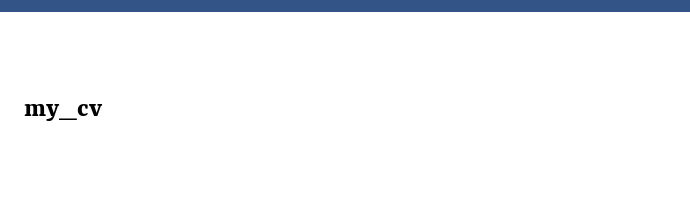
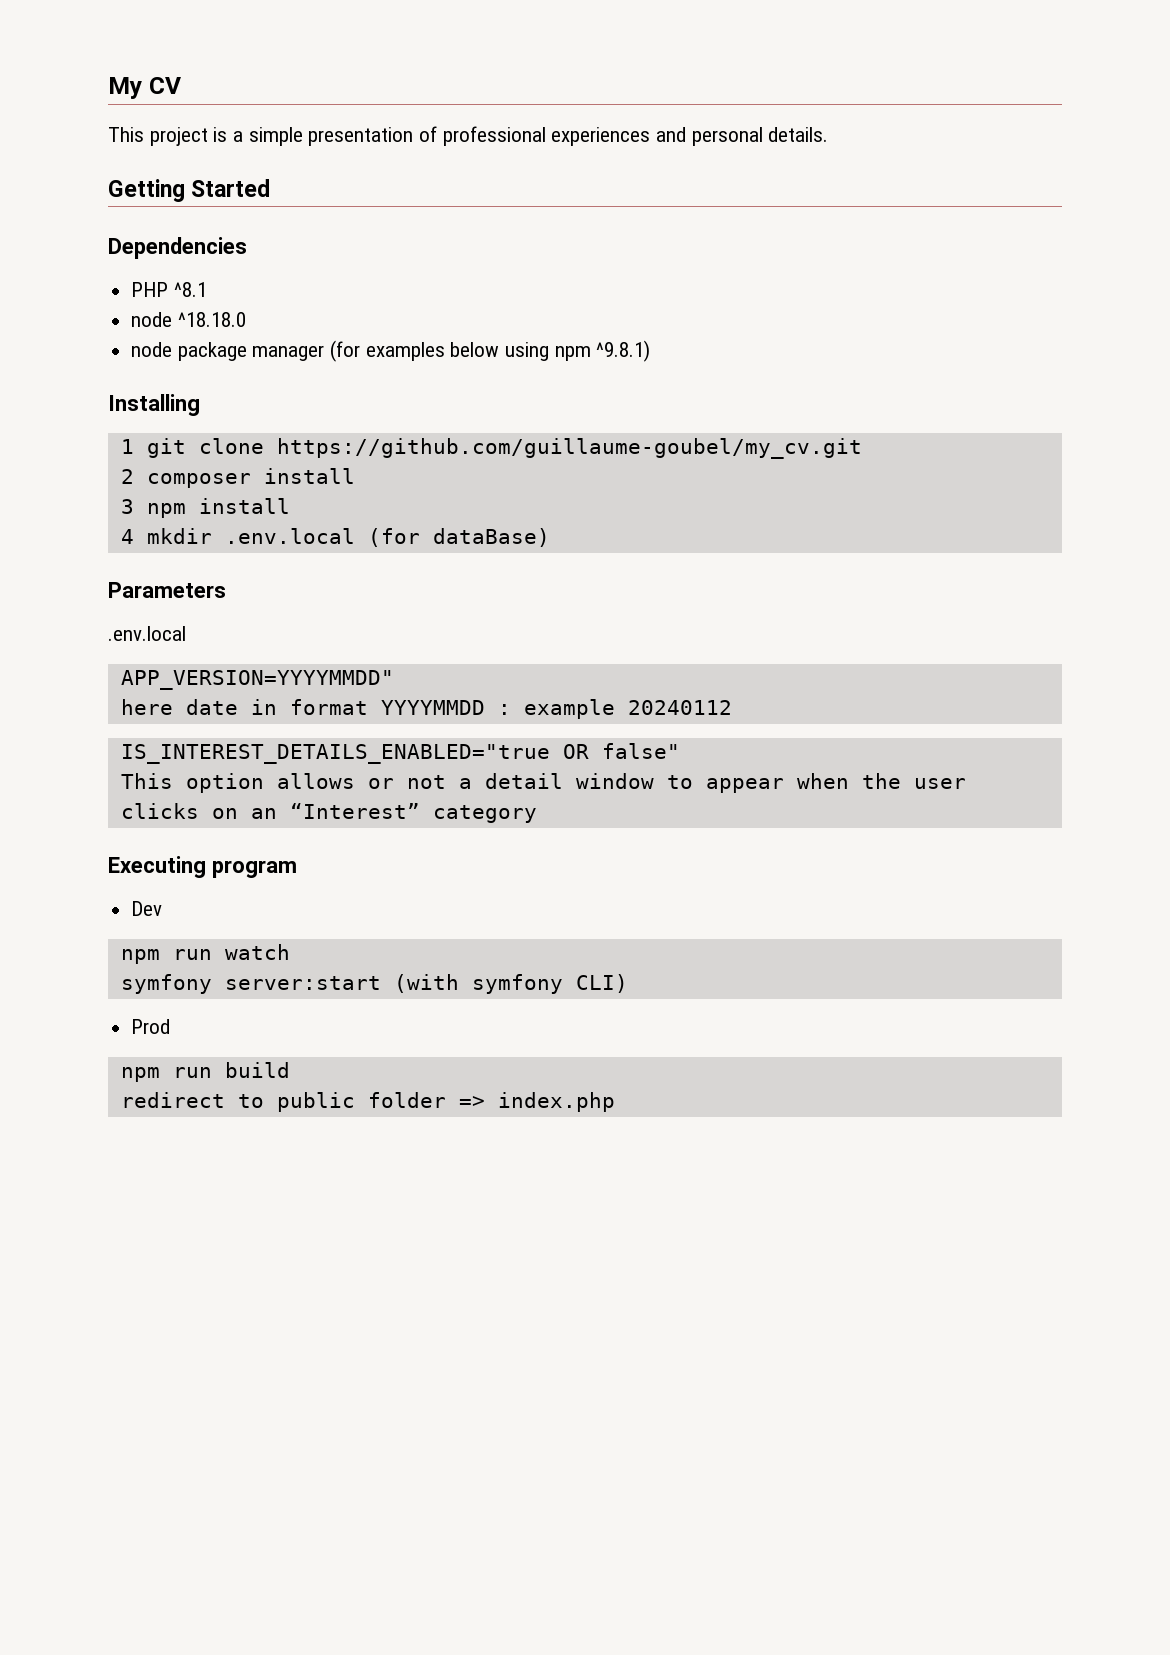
[24,104,103,121] my_cv -> [108,77,181,99] [108,126,829,146] [108,179,271,202] [108,237,247,259] [131,282,207,297] [131,312,246,327] [131,340,651,362] [108,394,200,416] [120,438,862,459] [120,468,355,488] [120,498,290,518] [120,528,550,547] [108,582,226,598] [108,626,186,641] [120,670,394,690] [120,699,732,719] [120,743,680,764] [120,773,966,793] [120,803,537,823] [108,856,297,878] [131,901,163,916] [120,944,290,964] [120,974,628,994] [131,1019,171,1034] [120,1062,290,1082] [120,1092,615,1112] My CV // This project is a simple presentation of professional experiences and personal details. // Getting Started // Dependencies // PHP ^8.1 // node ^18.18.0 // node package manager (for examples below using npm ^9.8.1) // Installing // 1 git clone https://github.com/guillaume-goubel/my_cv.git // 2 composer install // 3 npm install // 4 mkdir .env.local (for dataBase) // Parameters // .env.local // APP_VERSION=YYYYMMDD" // here date in format YYYYMMDD : example 20240112 // IS_INTEREST_DETAILS_ENABLED="true OR false" // This option allows or not a detail window to appear when the user clicks on an “Interest” category // Executing program // Dev // npm run watch // symfony server:start (with symfony CLI) // Prod // npm run build // redirect to public folder => index.php

